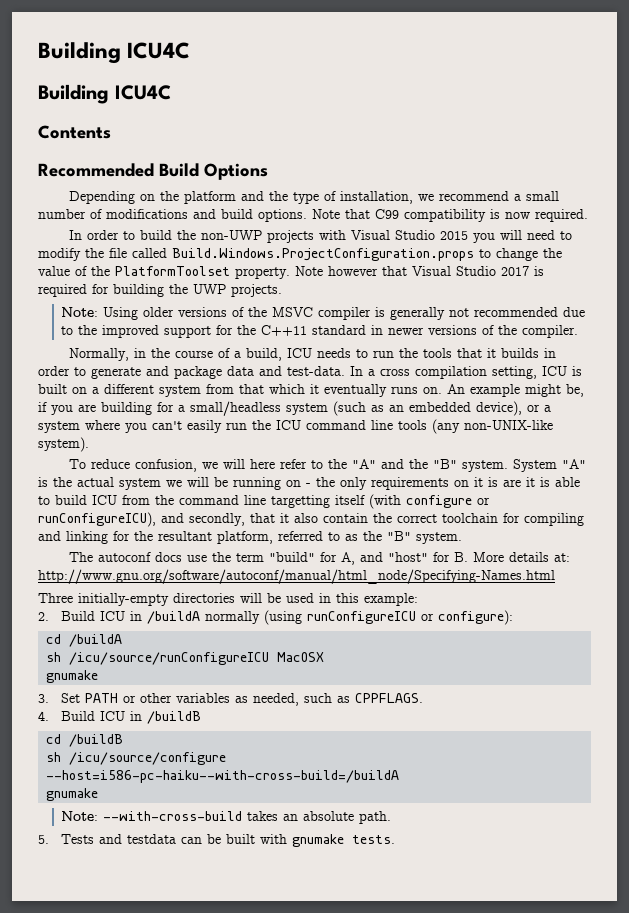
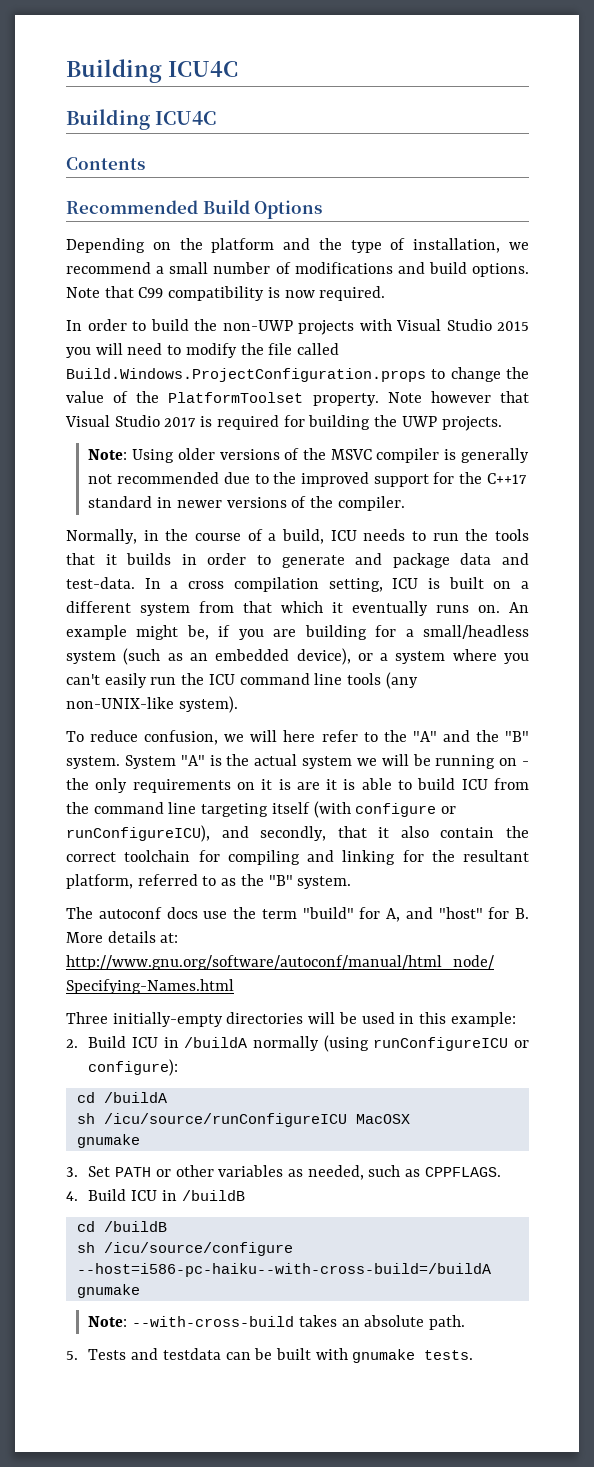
[261,325,308,336] C++11 -> [486,473,527,484] C++17
[271,495,330,508] targetting -> [201,803,269,817] targeting

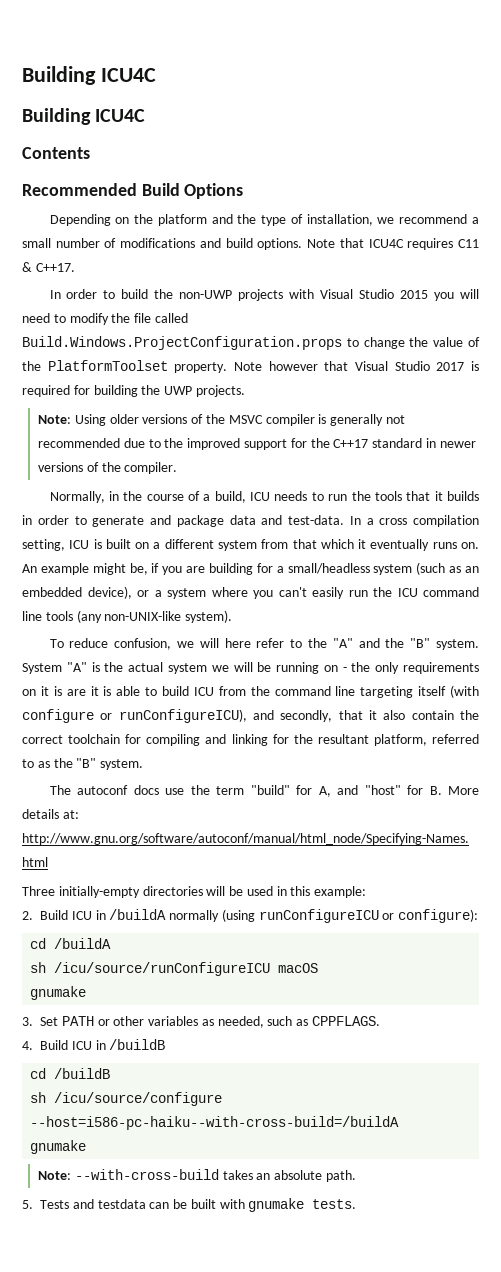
[138,286,386,301] C99 compatibility is now required. -> [368,238,480,250] [22,262,75,272] ICU4C requires C11 & C++17.
[355,1114,410,1124] MacOSX -> [278,963,319,973] macOS

